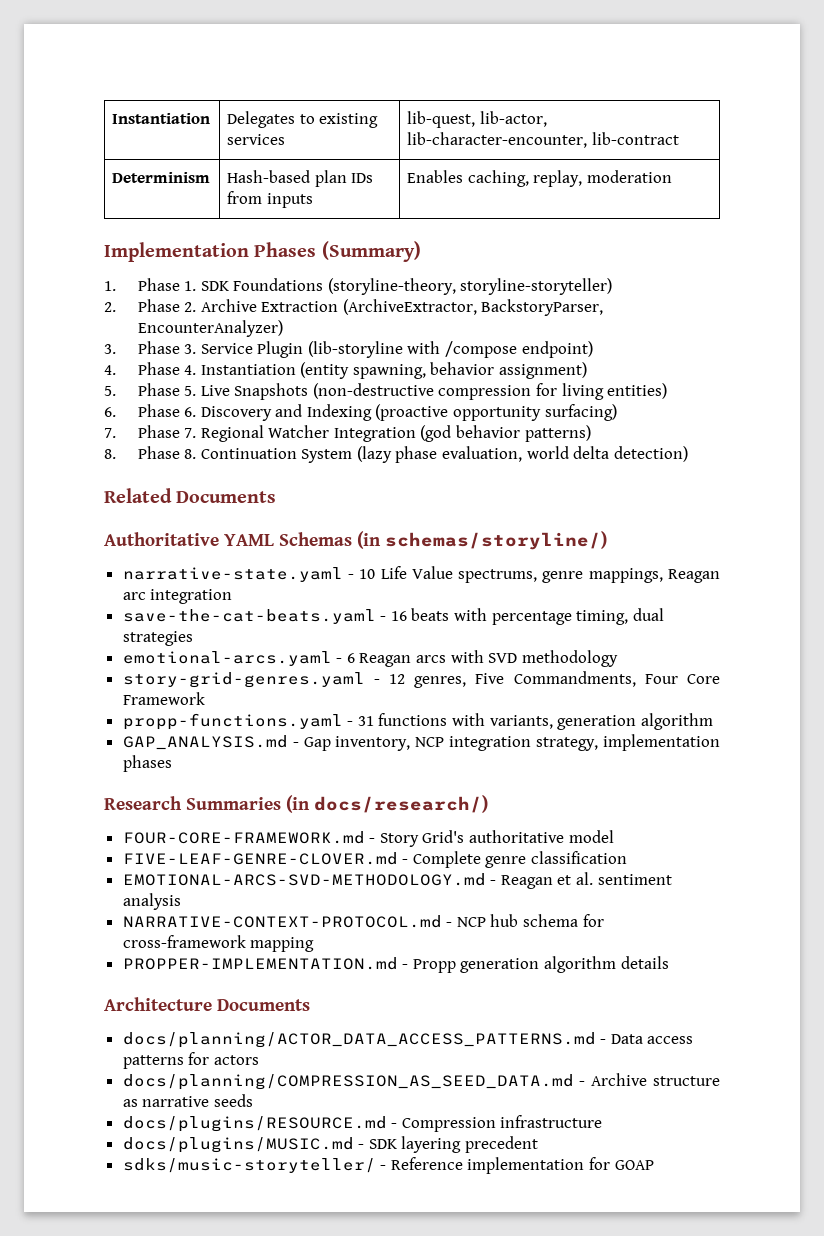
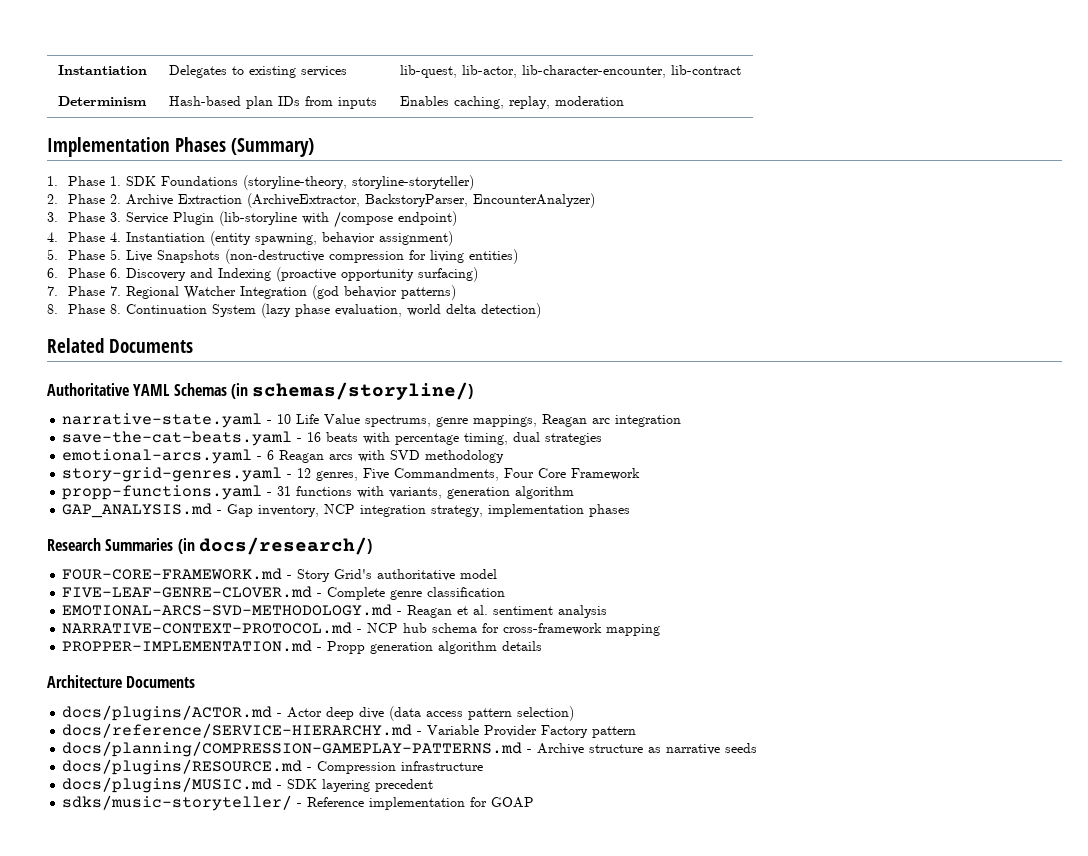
[122,1032,694,1048] [122,1052,259,1069] [122,1074,574,1090] docs/planning/ACTOR_DATA_ACCESS_PATTERNS.md - Data access patterns for actors // docs/planning/COMPRESSION_AS_SEED_DATA.md -> [62,705,575,721] [62,723,637,738] [62,741,523,757] docs/plugins/ACTOR.md - Actor deep dive (data access pattern selection) // docs/reference/SERVICE-HIERARCHY.md - Variable Provider Factory pattern // docs/planning/COMPRESSION-GAMEPLAY-PATTERNS.md

